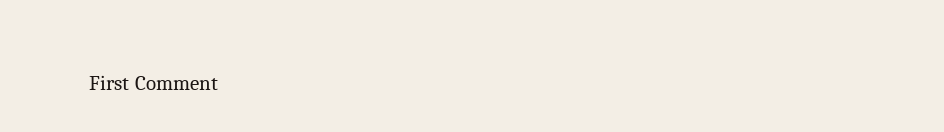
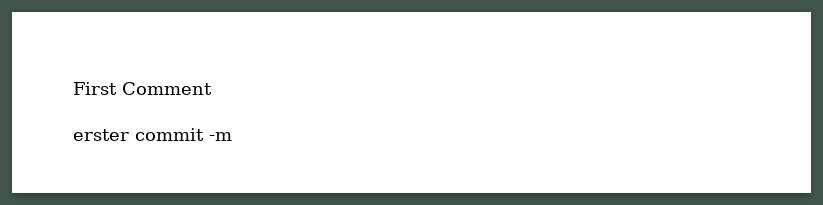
(218, 83) none -> [73,128,232,141] // erster commit -m

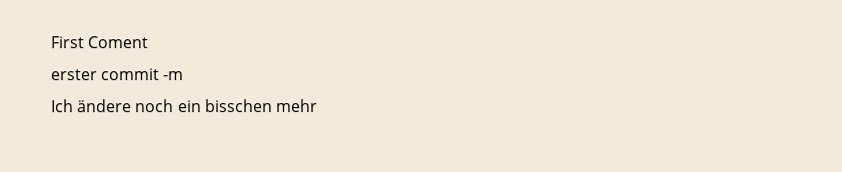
[122,82,212,95] Comment -> [87,36,149,49] Coment
(232, 136) none -> [51,99,318,113] // Ich ändere noch ein bisschen mehr

